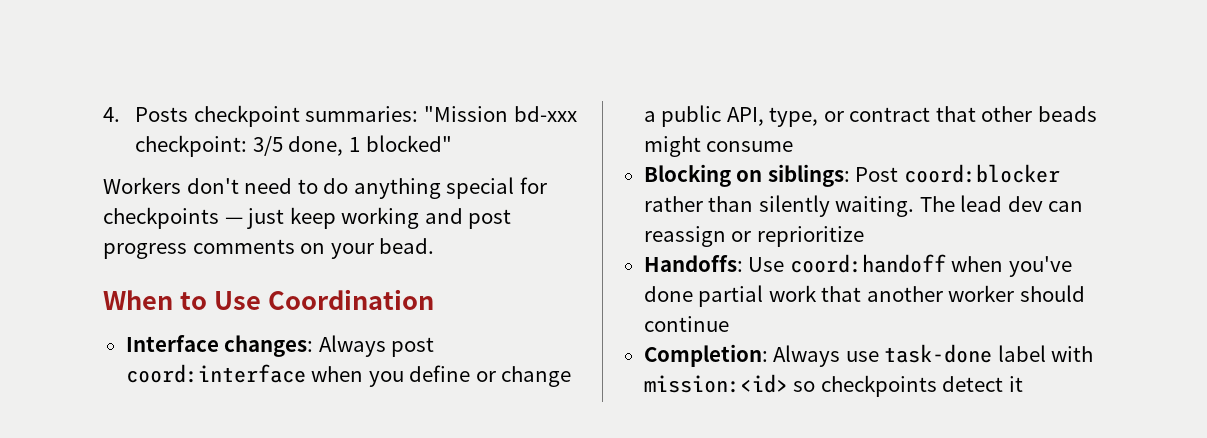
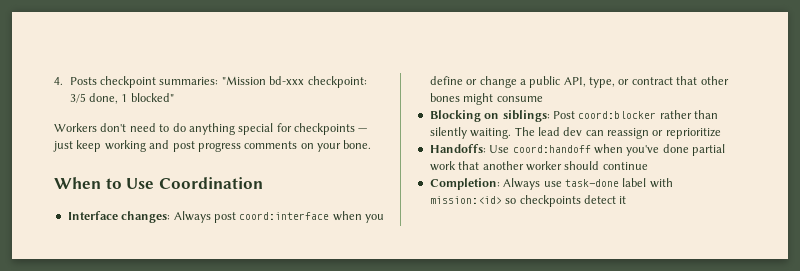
[379,238,435,254] bead. -> [343,140,372,149] bone.
[1037,106,1097,122] beads -> [429,93,460,102] bones

